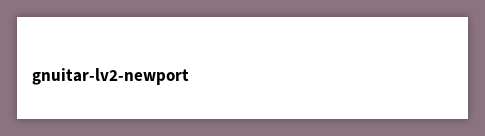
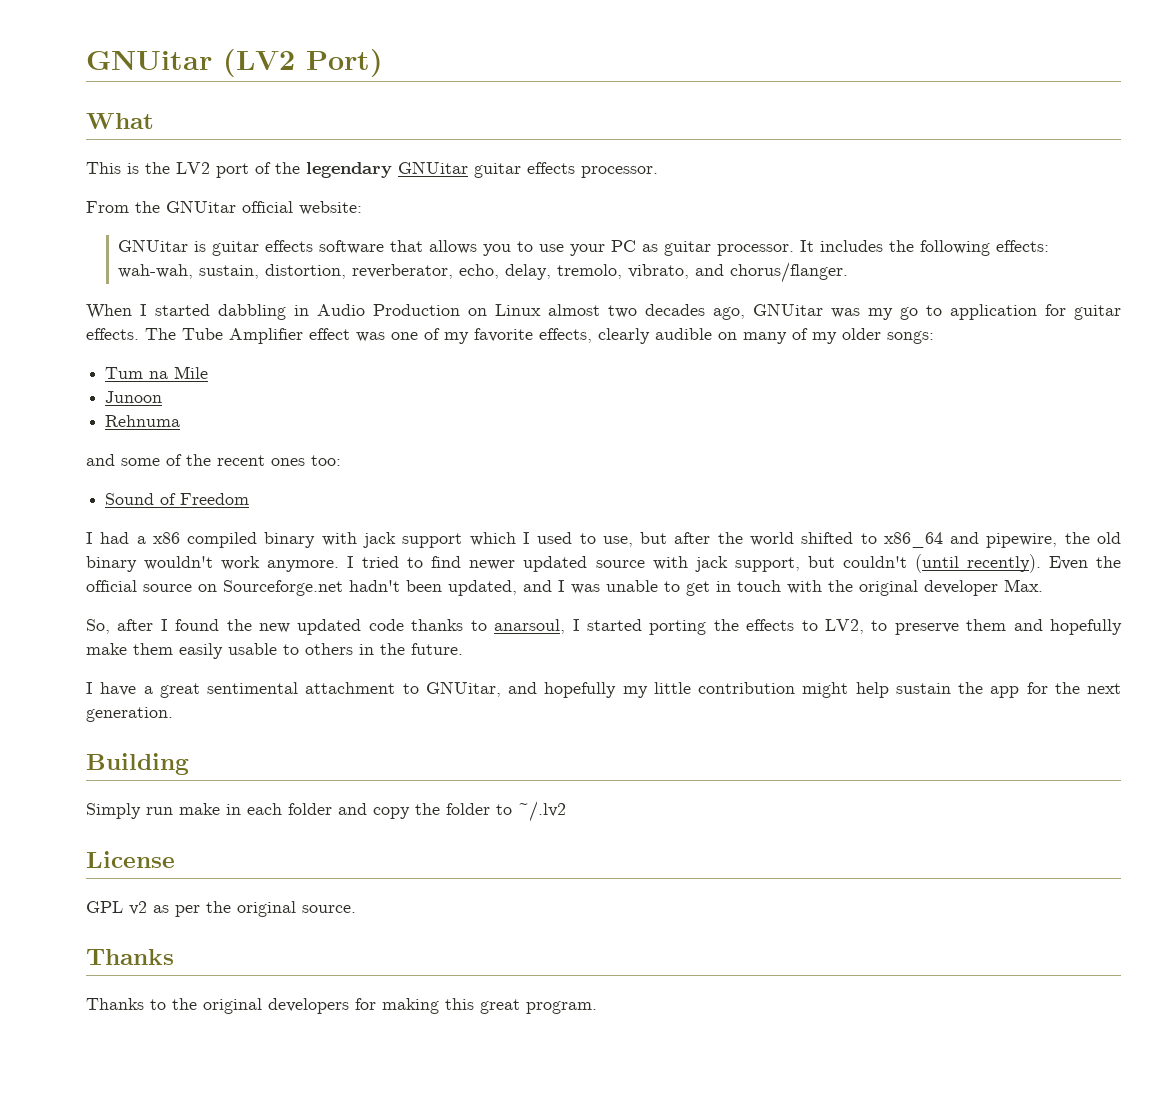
[32,68,189,85] gnuitar-lv2-newport -> [86,49,383,77] [86,113,154,129] [86,161,658,178] [86,200,362,215] [118,239,1050,256] [118,262,849,283] [86,303,1121,320] [86,328,934,344] [105,366,209,379] [105,391,163,403] [105,415,181,427] [86,454,341,466] [105,493,250,505] [86,532,1121,548] [86,554,1121,573] [86,579,1043,596] [86,619,1122,635] [86,643,463,659] [86,681,1121,698] [86,707,173,722] [86,753,189,775] [86,801,566,822] [86,851,175,868] [86,901,356,917] [86,949,174,965] [86,998,597,1014] GNUitar (LV2 Port) // What // This is the LV2 port of the legendary GNUitar guitar effects processor. // From the GNUitar official website: // GNUitar is guitar effects software that allows you to use your PC as guitar processor. It includes the following effects: wah-wah, sustain, distortion, reverberator, echo, delay, tremolo, vibrato, and chorus/flanger. // When I started dabbling in Audio Production on Linux almost two decades ago, GNUitar was my go to application for guitar effects. The Tube Amplifier effect was one of my favorite effects, clearly audible on many of my older songs: // Tum na Mile // Junoon // Rehnuma // and some of the recent ones too: // Sound of Freedom // I had a x86 compiled binary with jack support which I used to use, but after the world shifted to x86_64 and pipewire, the old binary wouldn't work anymore. I tried to find newer updated source with jack support, but couldn't (until recently). Even the official source on Sourceforge.net hadn't been updated, and I was unable to get in touch with the original developer Max. // So, after I found the new updated code thanks to anarsoul, I started porting the effects to LV2, to preserve them and hopefully make them easily usable to others in the future. // I have a great sentimental attachment to GNUitar, and hopefully my little contribution might help sustain the app for the next generation. // Building // Simply run make in each folder and copy the folder to ~/.lv2 // License // GPL v2 as per the original source. // Thanks // Thanks to the original developers for making this great program.

